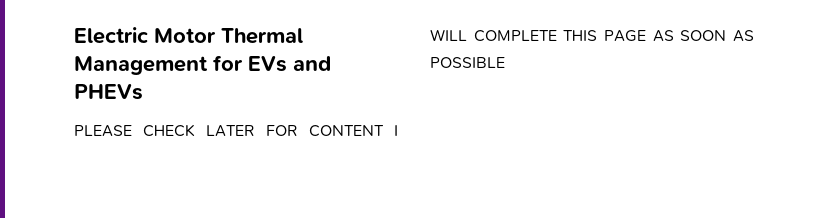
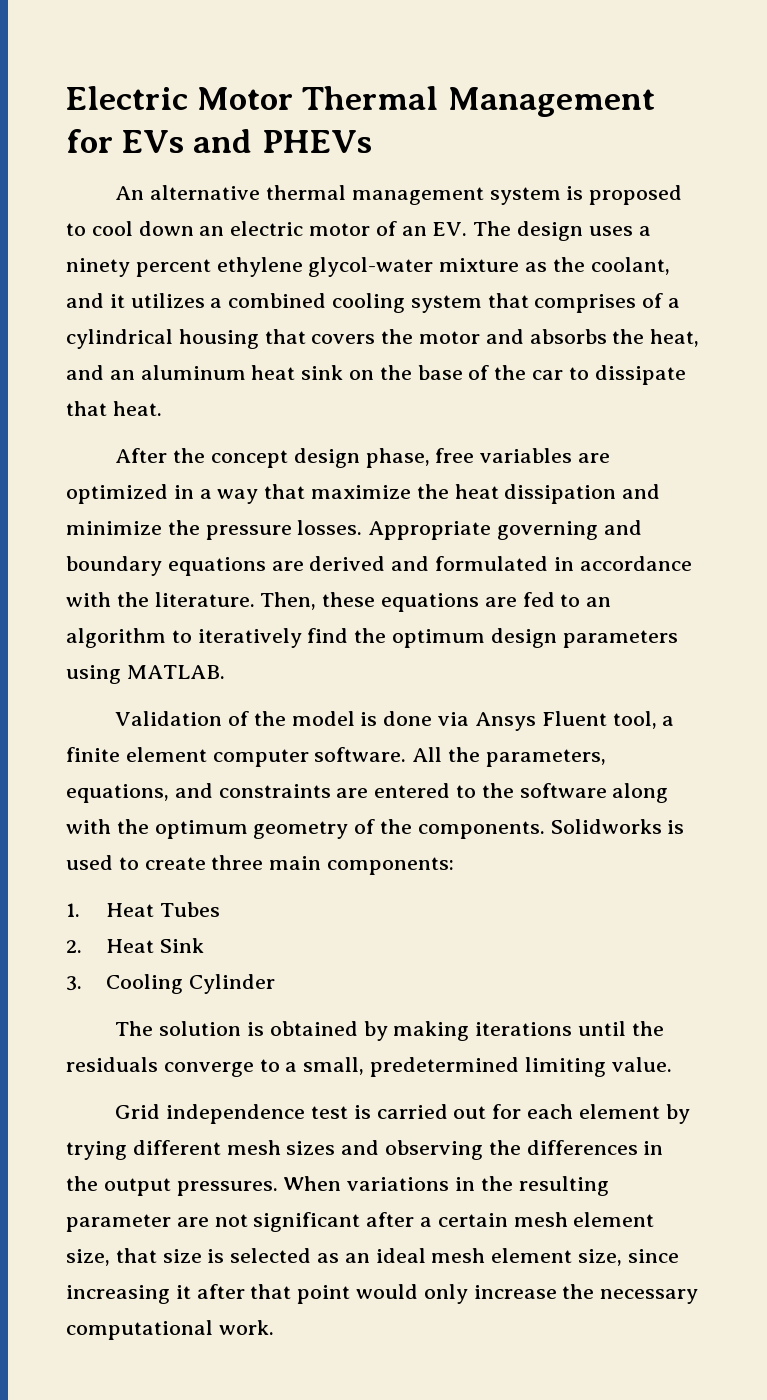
[74,124,398,137] [430,29,754,42] [430,57,505,68] PLEASE CHECK LATER FOR CONTENT I WILL COMPLETE THIS PAGE AS SOON AS POSSIBLE -> [115,185,683,205] [66,221,651,241] [66,257,670,277] [66,293,681,313] [66,329,700,349] [66,365,686,385] [66,401,162,416] [115,448,610,468] [66,484,661,504] [66,520,642,540] [66,556,692,576] [66,592,612,612] [66,628,678,648] [66,665,225,684] [115,711,675,731] [66,747,606,767] [66,783,669,803] [66,819,685,839] [66,855,455,875] [66,902,220,917] [66,938,204,953] [66,974,275,994] [115,1021,664,1041] [66,1057,672,1077] [115,1104,690,1124] [66,1140,664,1160] [66,1176,609,1196] [66,1212,655,1232] [66,1248,679,1266] [66,1284,699,1304] [66,1320,274,1340] An alternative thermal management system is proposed to cool down an electric motor of an EV. The design uses a ninety percent ethylene glycol-water mixture as the coolant, and it utilizes a combined cooling system that comprises of a cylindrical housing that covers the motor and absorbs the heat, and an aluminum heat sink on the base of the car to dissipate that heat. // After the concept design phase, free variables are optimized in a way that maximize the heat dissipation and minimize the pressure losses. Appropriate governing and boundary equations are derived and formulated in accordance with the literature. Then, these equations are fed to an algorithm to iteratively find the optimum design parameters using MATLAB. // Validation of the model is done via Ansys Fluent tool, a finite element computer software. All the parameters, equations, and constraints are entered to the software along with the optimum geometry of the components. Solidworks is used to create three main components: // 1. Heat Tubes // 2. Heat Sink // 3. Cooling Cylinder // The solution is obtained by making iterations until the residuals converge to a small, predetermined limiting value. // Grid independence test is carried out for each element by trying different mesh sizes and observing the differences in the output pressures. When variations in the resulting parameter are not significant after a certain mesh element size, that size is selected as an ideal mesh element size, since increasing it after that point would only increase the necessary computational work.

